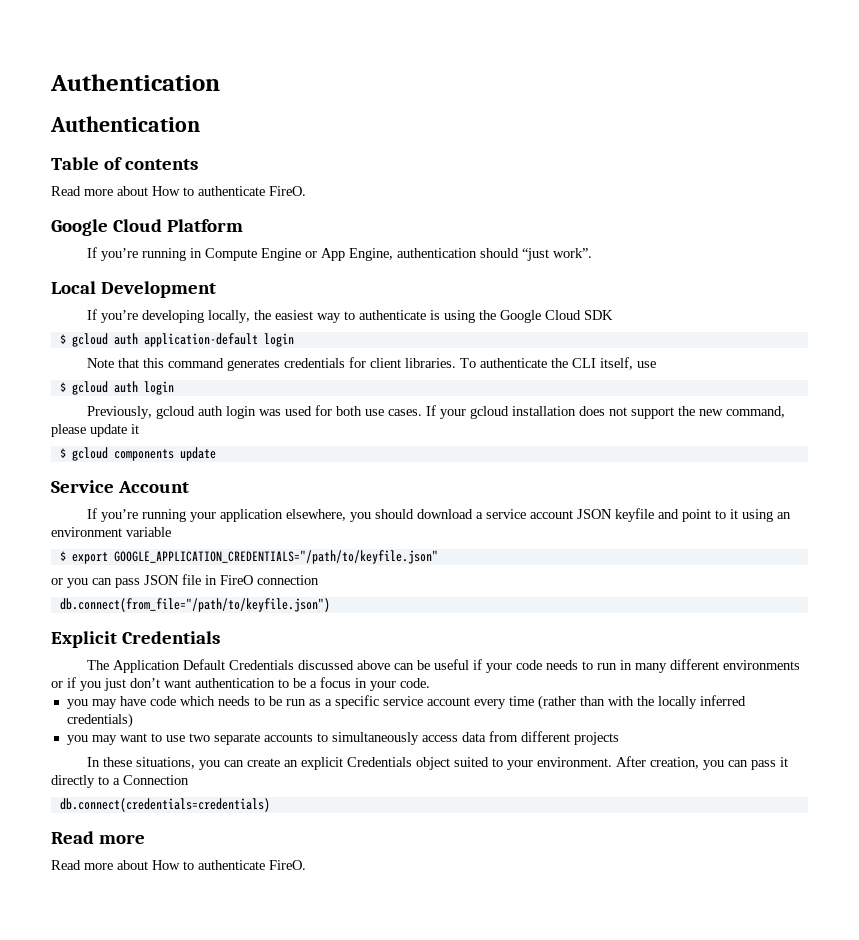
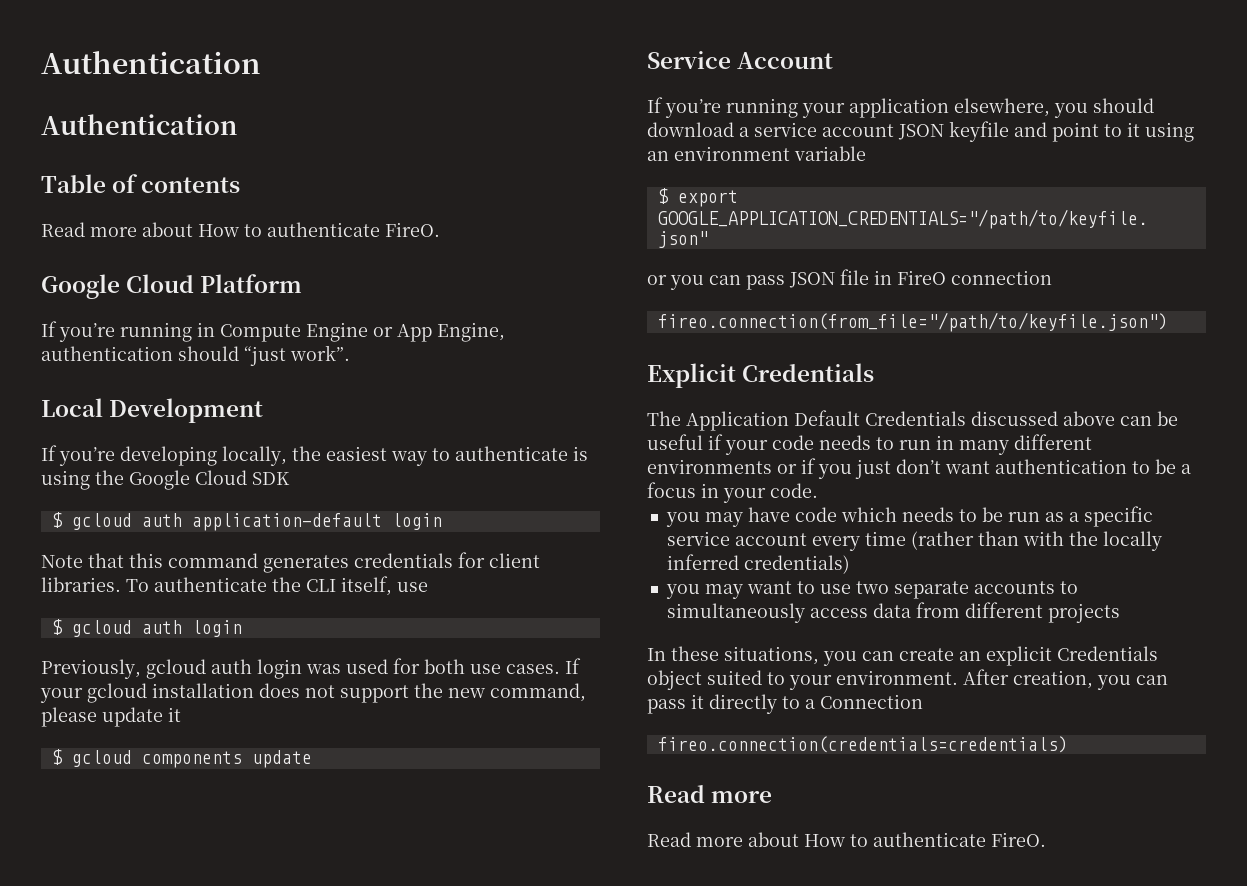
[59,598,330,612] db.connect(from_file="/path/to/keyfile.json") -> [657,312,1168,332] fireo.connection(from_file="/path/to/keyfile.json")
[59,798,270,812] db.connect(credentials=credentials) -> [657,736,1068,753] fireo.connection(credentials=credentials)

